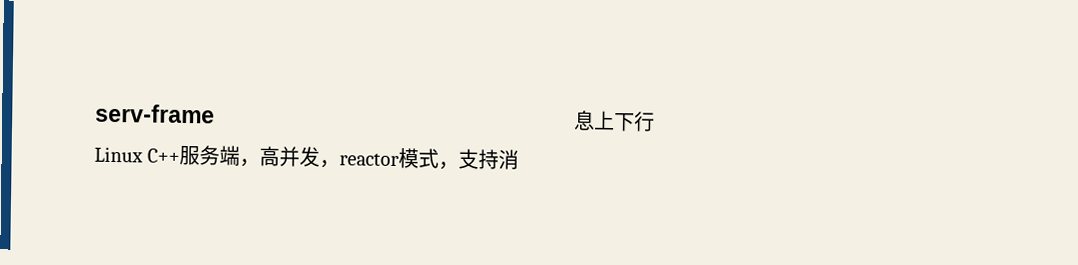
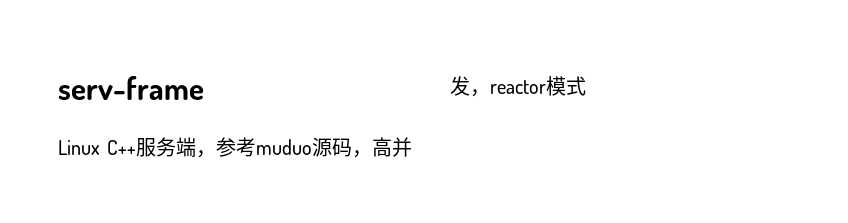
(261, 163) none -> [216,137,372,158] 参考muduo源码，
[438,148,520,170] [574,110,655,132] ，支持消息上下行 -> (586, 86) none

